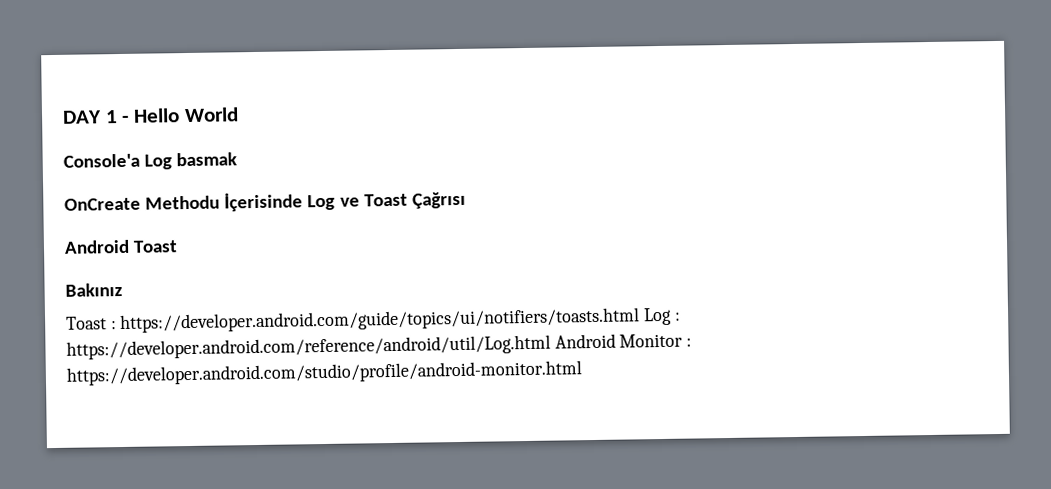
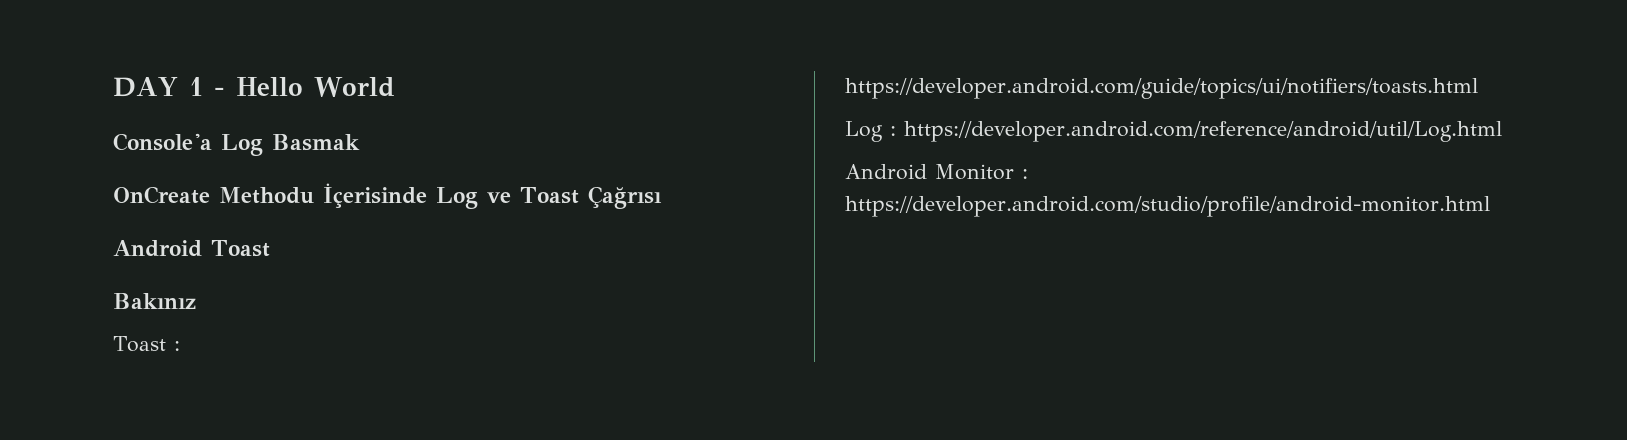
[176,152,238,167] basmak -> [272,134,360,151] Basmak
(641, 320) none -> (1478, 88) //
(551, 347) none -> (1502, 131) //

